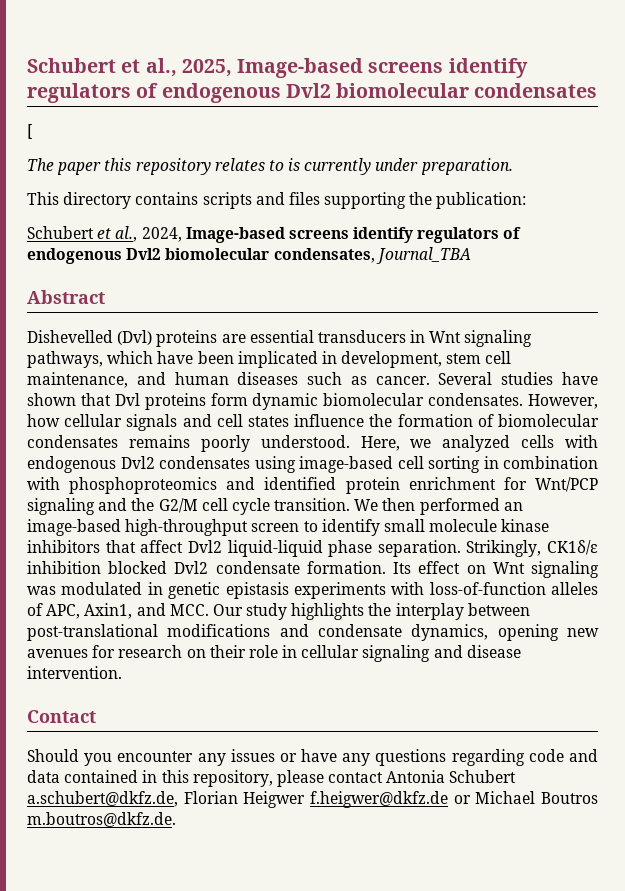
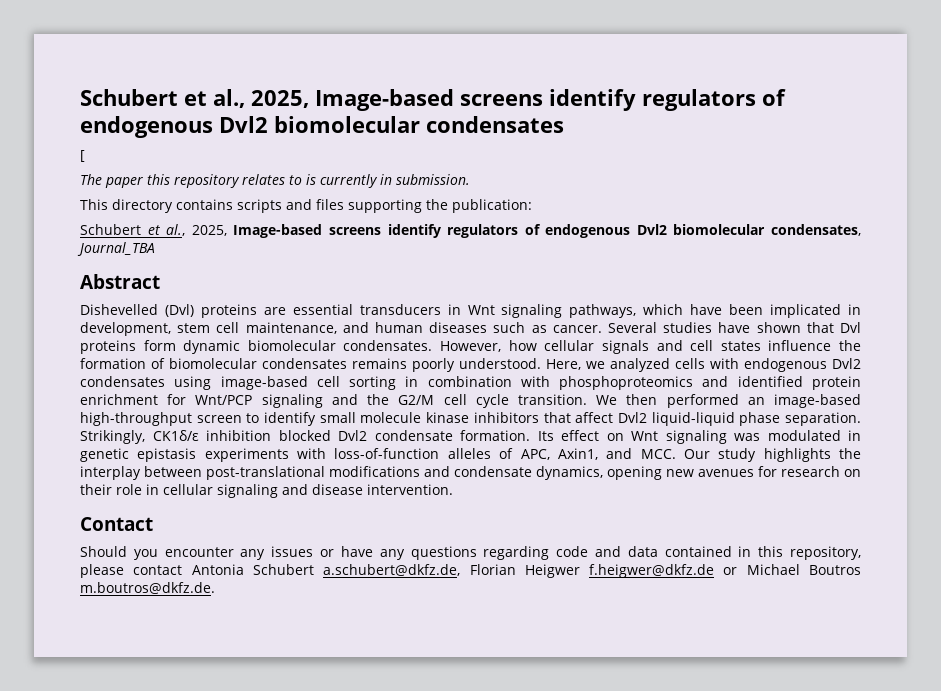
[375,158,513,175] under preparation. -> [380,174,470,185] in submission.
[141,227,182,242] 2024, -> [191,225,227,236] 2025,

